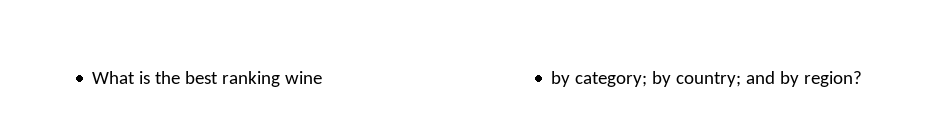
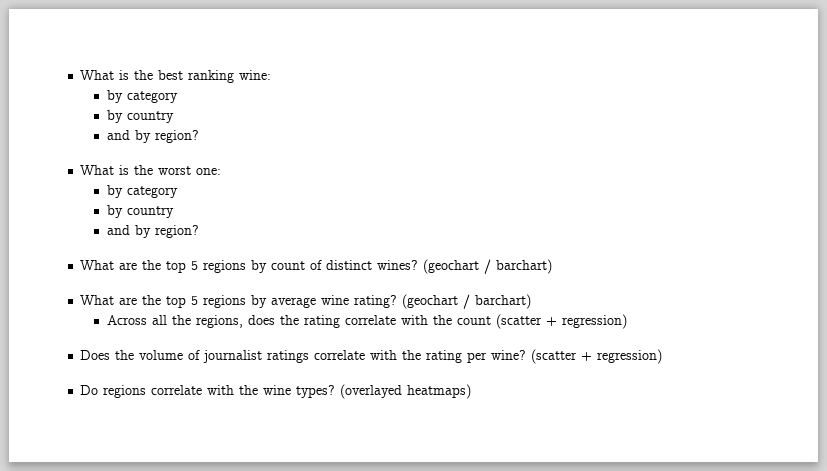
[285,71,323,84] [551,71,863,87] wine // by category; by country; and by region? -> [239,70,272,80] [106,90,178,103] [106,110,174,123] [106,130,199,143] [80,165,222,175] [106,185,178,198] [106,205,174,218] [106,225,199,238] [80,259,553,274] [80,294,532,309] [106,314,627,329] [80,349,663,364] [80,384,472,399] wine: // by category // by country // and by region? // What is the worst one: // by category // by country // and by region? // What are the top 5 regions by count of distinct wines? (geochart / barchart) // What are the top 5 regions by average wine rating? (geochart / barchart) // Across all the regions, does the rating correlate with the count (scatter + regression) // Does the volume of journalist ratings correlate with the rating per wine? (scatter + regression) // Do regions correlate with the wine types? (overlayed heatmaps)

